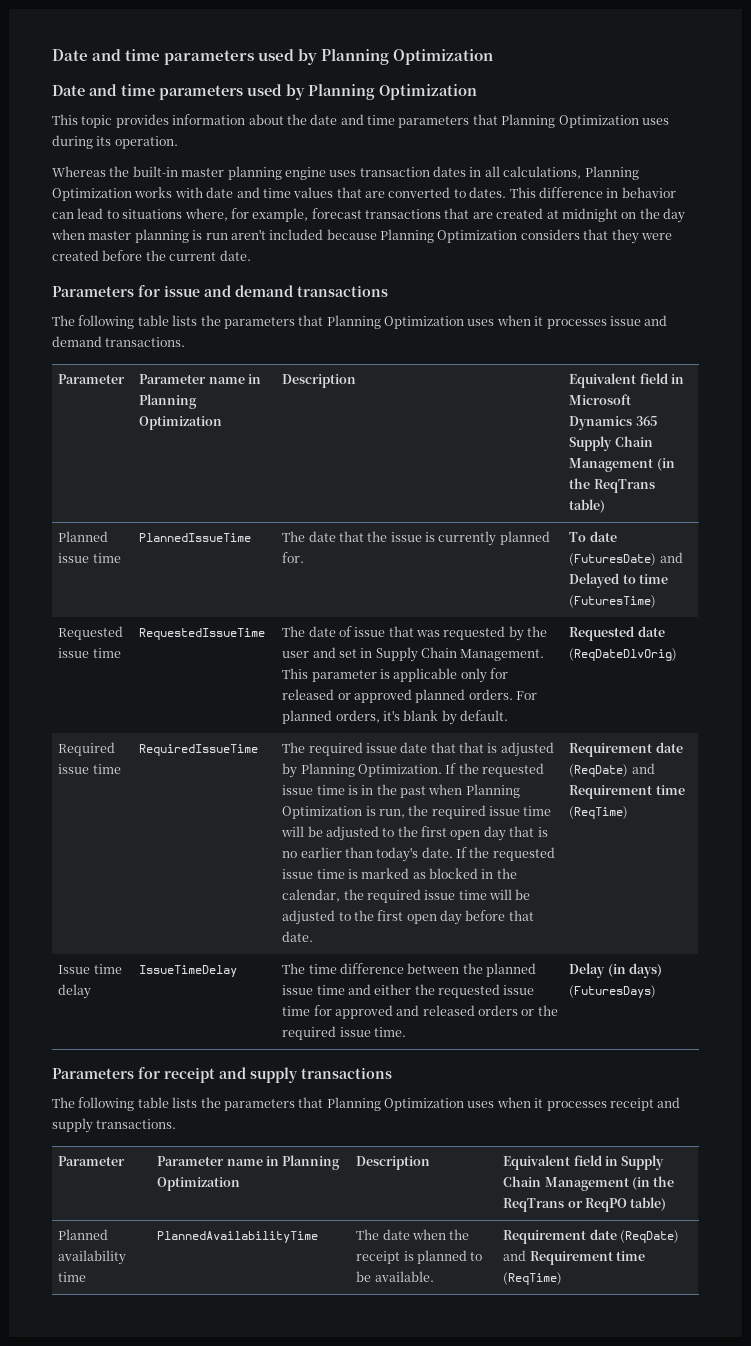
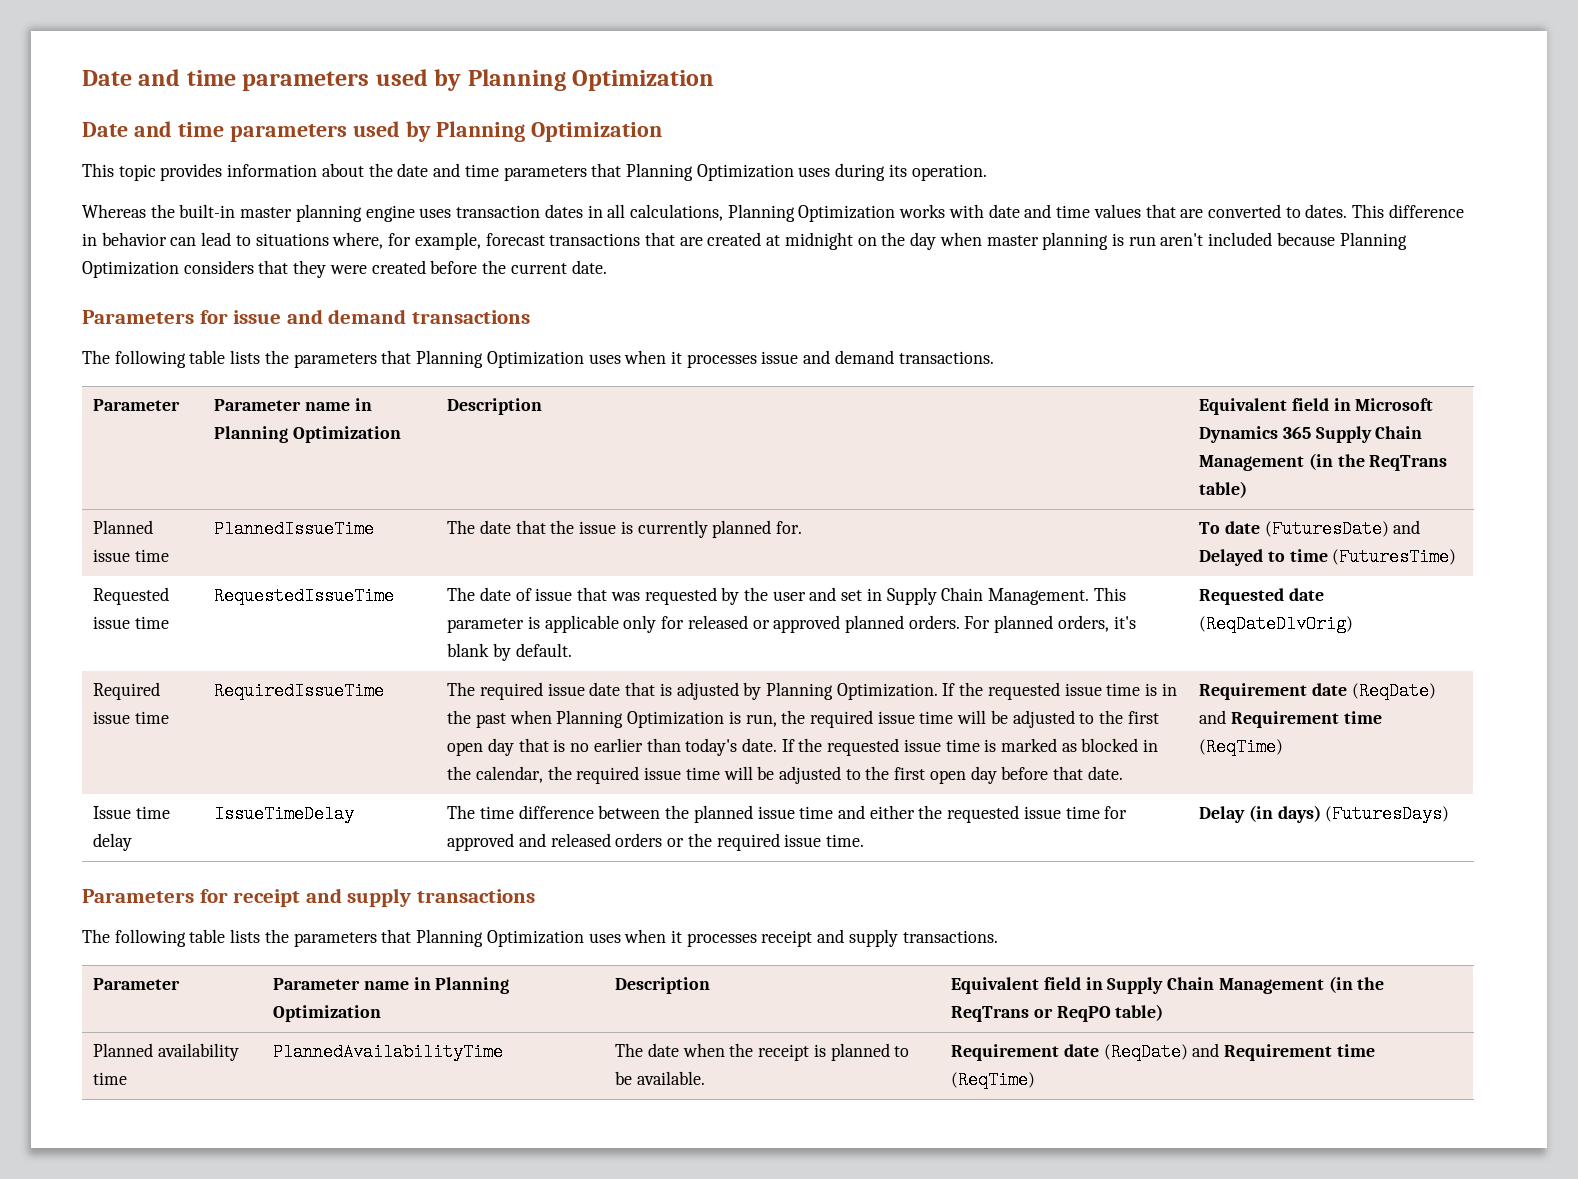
[458,742,484,753] that -> (656, 689) none

